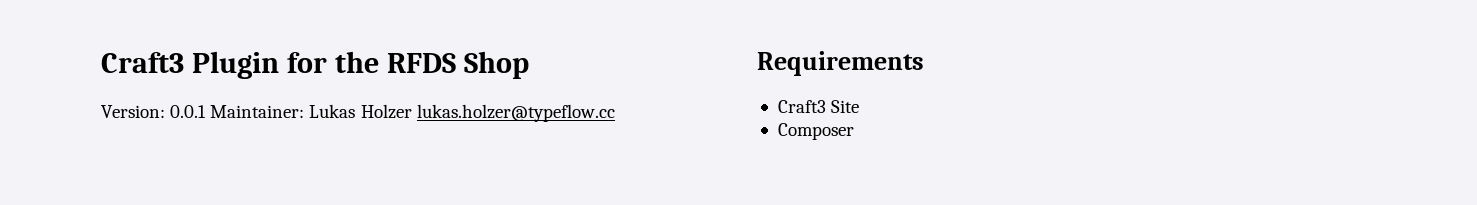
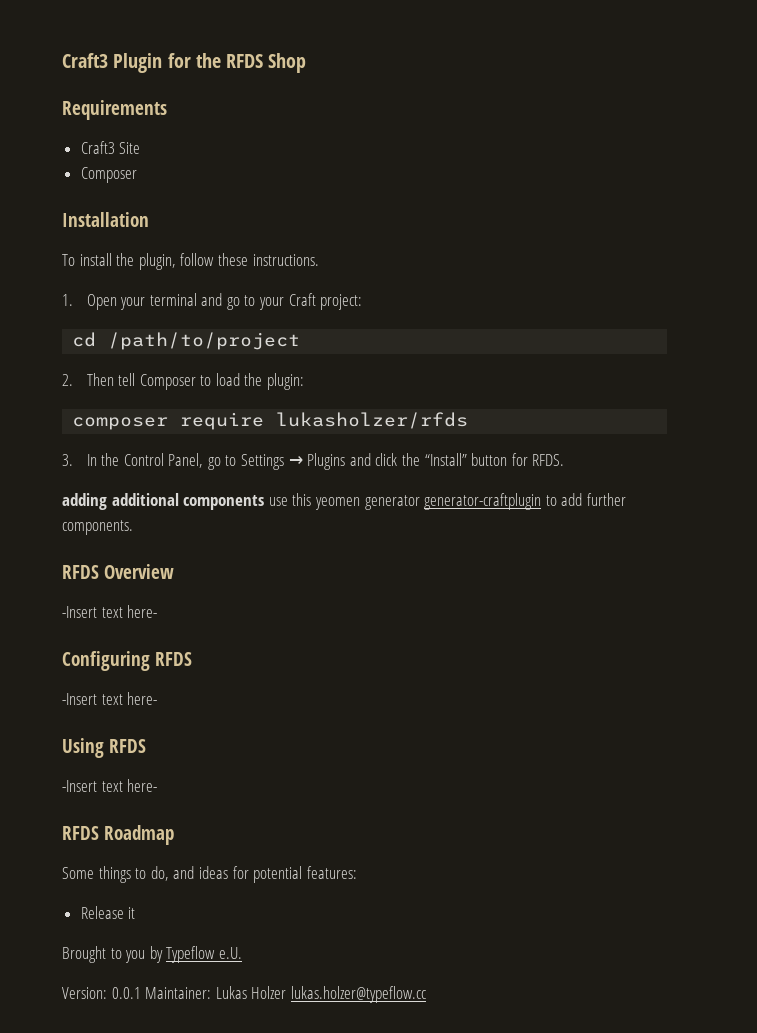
(529, 65) none -> [62,100,167,120] [80,141,141,154] [80,167,137,183] [62,212,149,227] [62,253,319,270] [62,293,363,310] [72,332,301,350] [62,373,305,390] [72,412,469,430] [62,453,565,470] [62,493,626,510] [62,520,133,535] [62,564,174,579] [62,605,158,618] [62,651,192,671] [62,692,158,705] [62,738,146,758] [62,779,158,792] [62,825,174,845] [62,866,357,883] [80,906,136,919] [62,946,242,963] // Requirements // Craft3 Site // Composer // Installation // To install the plugin, follow these instructions. // 1. Open your terminal and go to your Craft project: // cd /path/to/project // 2. Then tell Composer to load the plugin: // composer require lukasholzer/rfds // 3. In the Control Panel, go to Settings → Plugins and click the “Install” button for RFDS. // adding additional components use this yeomen generator generator-craftplugin to add further components. // RFDS Overview // -Insert text here- // Configuring RFDS // -Insert text here- // Using RFDS // -Insert text here- // RFDS Roadmap // Some things to do, and ideas for potential features: // Release it // Brought to you by Typeflow e.U.
[757,51,924,76] [777,100,860,113] [777,123,854,140] // Requirements // Craft3 Site // Composer -> (426, 994) none

